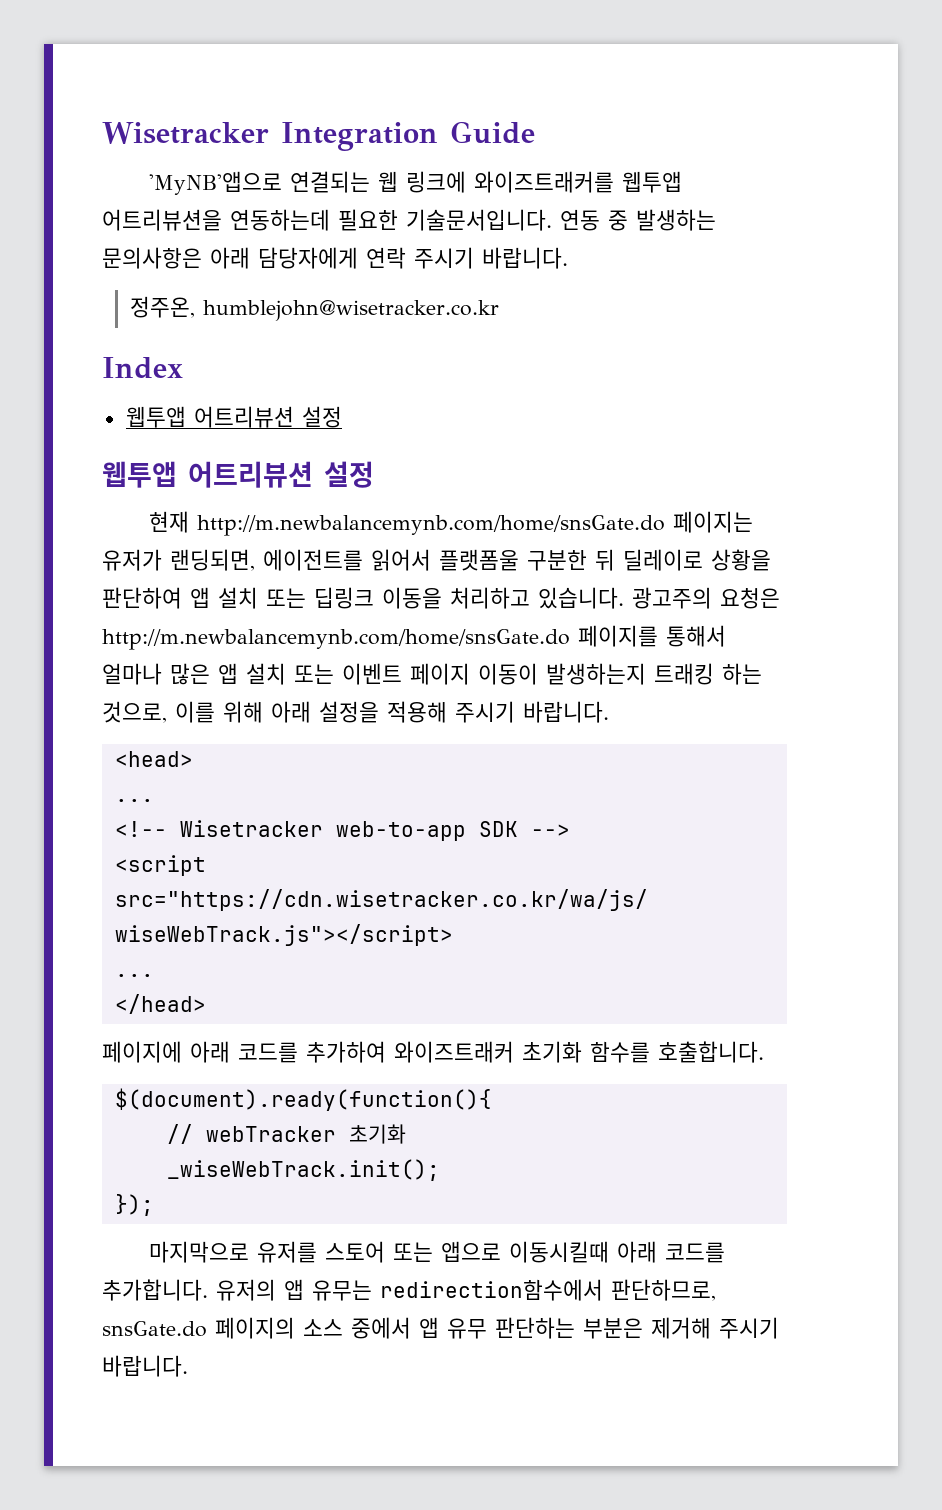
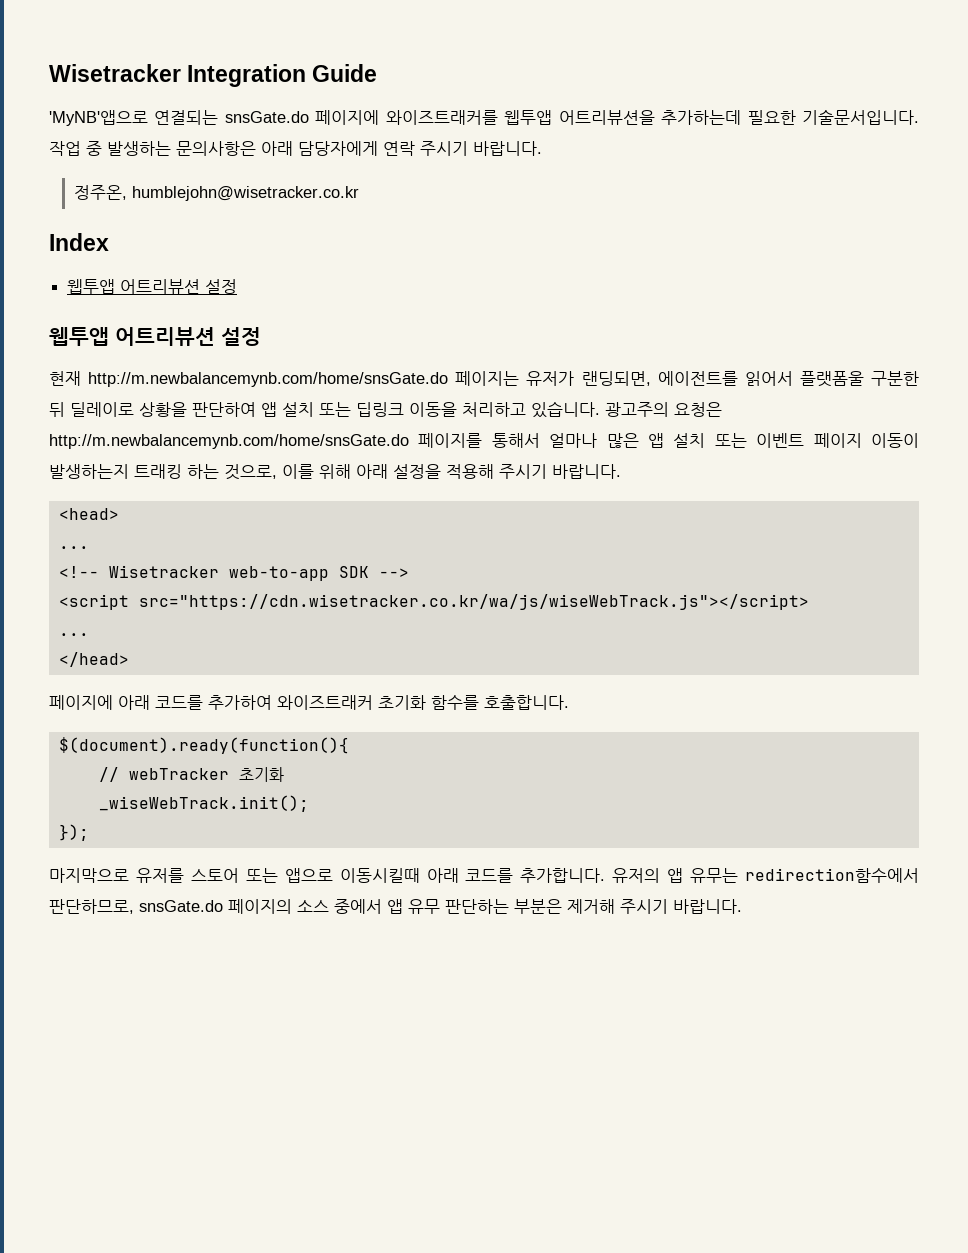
[377,171,466,193] 웹 링크에 -> [224,110,380,125] snsGate.do 페이지에
[230,209,330,231] 연동하는데 -> [661,110,742,125] 추가하는데
[560,209,600,231] 연동 -> [49,141,81,156] 작업

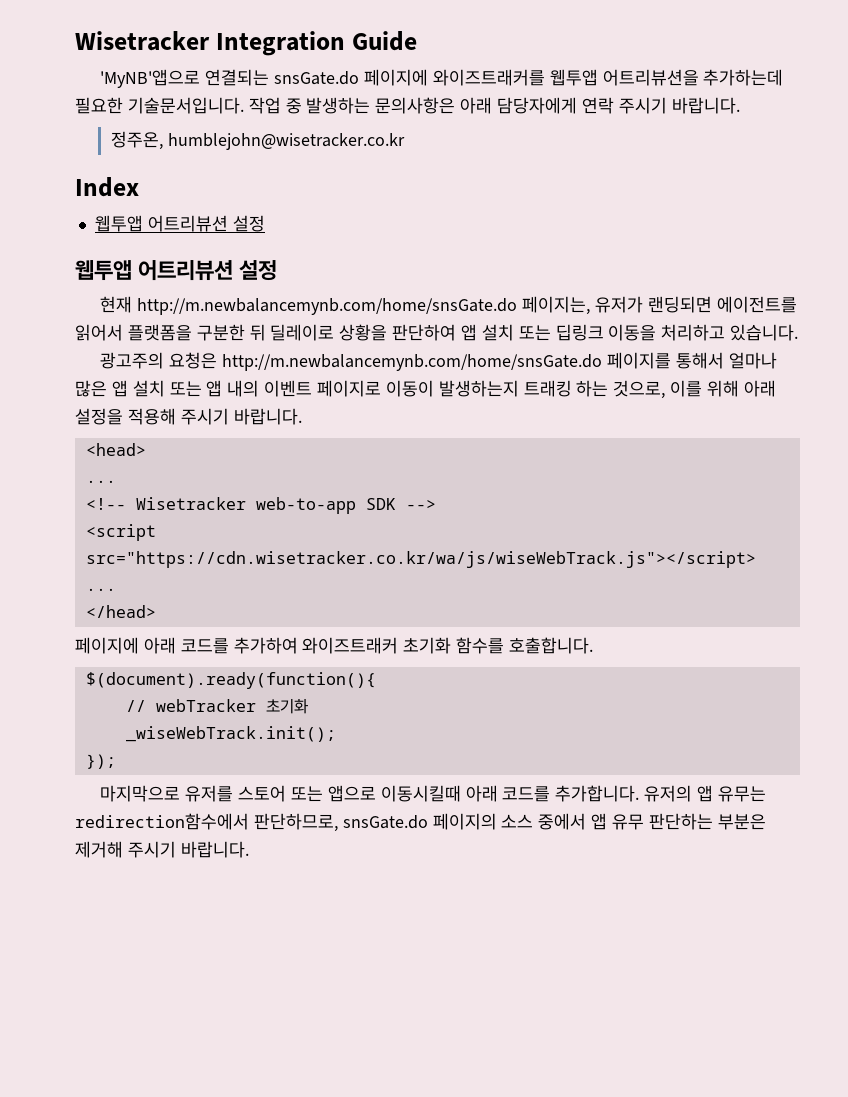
[455,371,651,386] 페이지는 유저가 랜딩되면, -> [522,296,712,315] 페이지는, 유저가 랜딩되면
[799,371,864,387] 플랫폼울 -> [127,324,192,341] 플랫폼을
(600, 409) none -> (799, 332) //
[756,433,862,448] 이벤트 페이지 -> [206,380,382,397] 앱 내의 이벤트 페이지로

